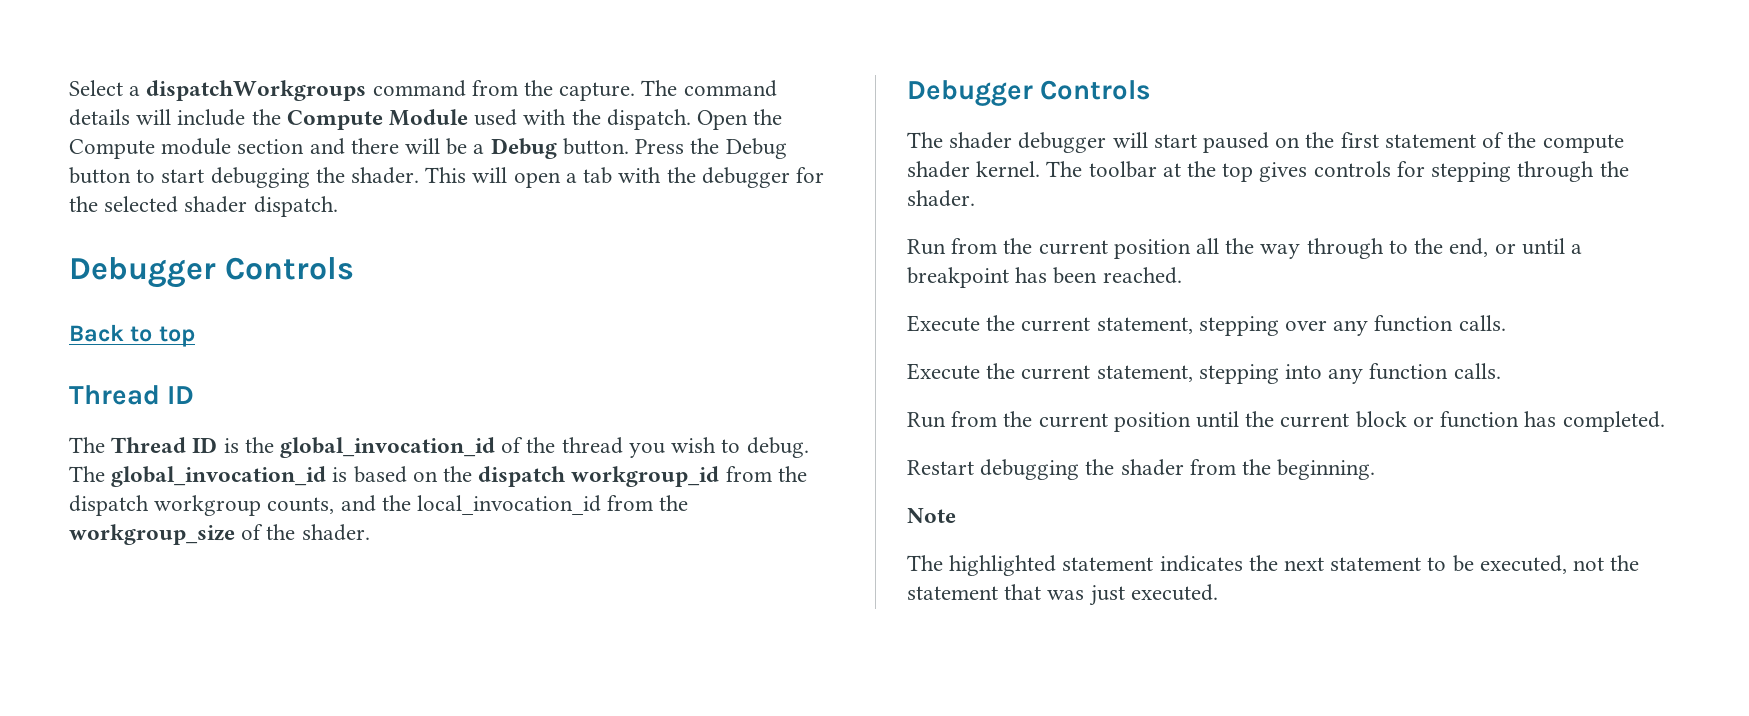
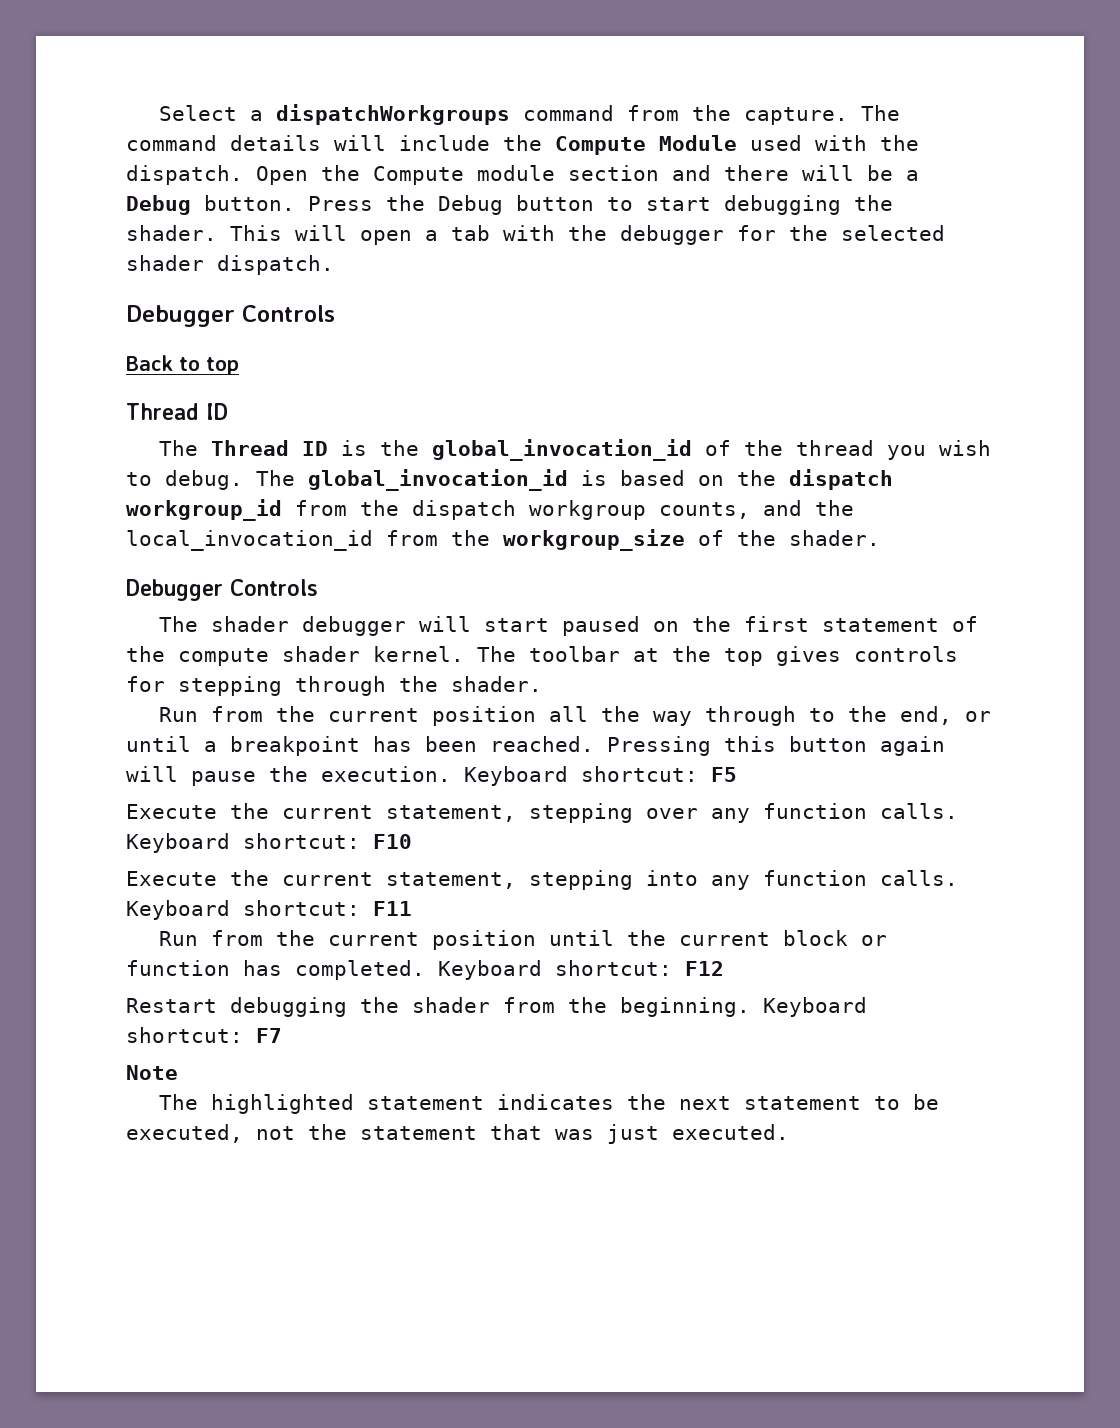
(1182, 275) none -> [607,736,945,756] [126,766,737,786] Pressing this button again will pause the execution. Keyboard shortcut: F5
(1506, 323) none -> [126,833,412,853] Keyboard shortcut: F10
(1501, 371) none -> [126,900,412,920] Keyboard shortcut: F11
(1665, 421) none -> [438,960,724,980] Keyboard shortcut: F12
(1376, 469) none -> [763,997,867,1017] [126,1027,282,1043] Keyboard shortcut: F7

